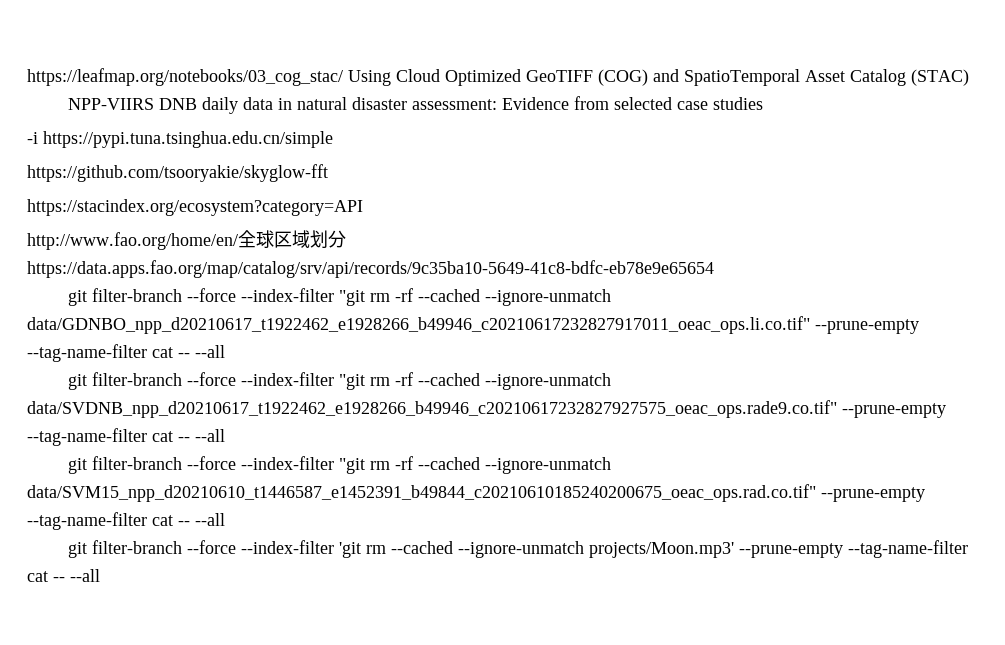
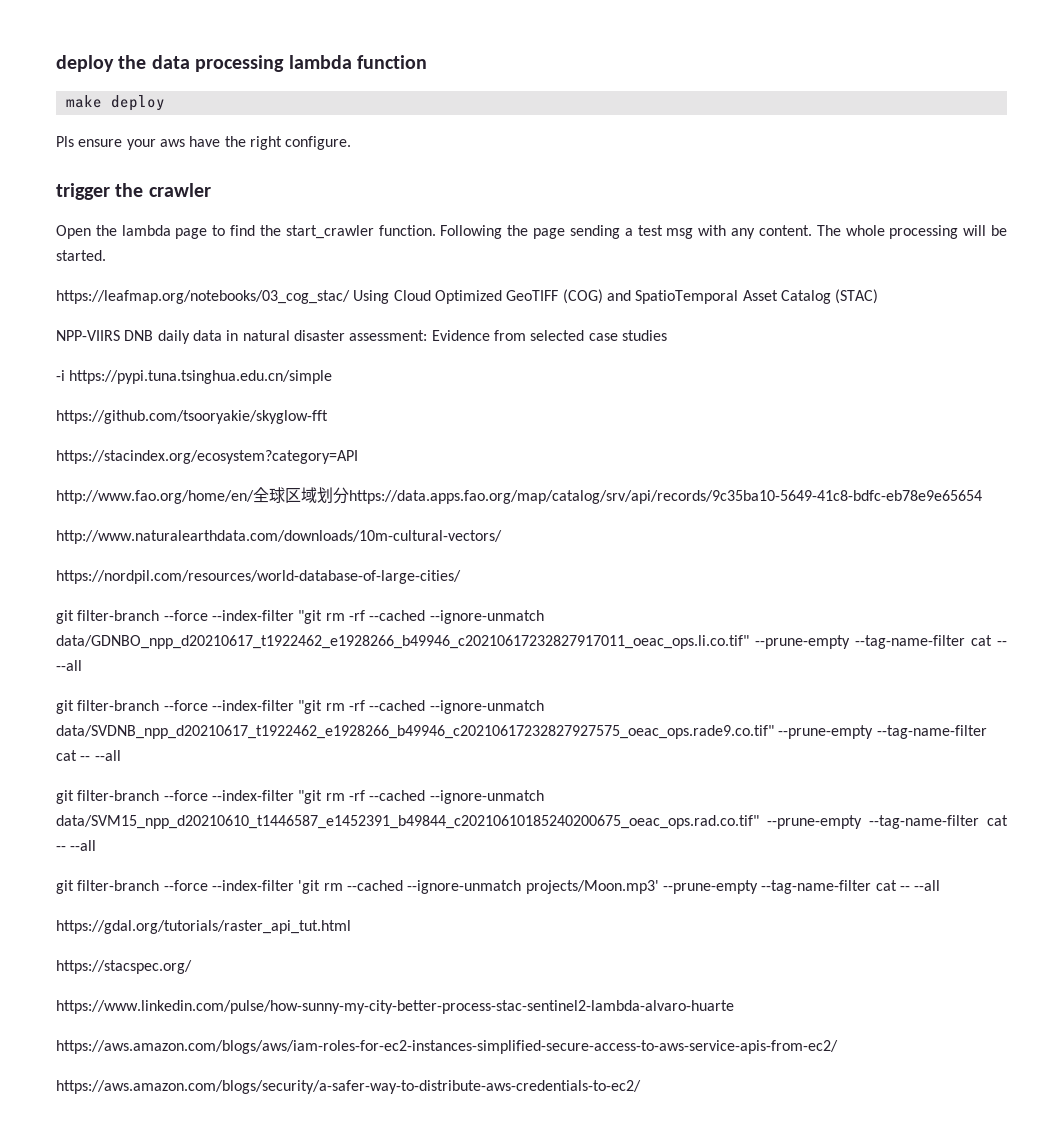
(27, 77) none -> [56,55,427,72] [65,95,165,111] [56,136,352,150] [56,183,211,200] [56,225,1008,239] [56,250,106,261] deploy the data processing lambda function // make deploy // Pls ensure your aws have the right configure. // trigger the crawler // Open the lambda page to find the start_crawler function. Following the page sending a test msg with any content. The whole processing will be started. //
(714, 269) none -> [56,530,502,544] [56,570,461,584] // http://www.naturalearthdata.com/downloads/10m-cultural-vectors/ // https://nordpil.com/resources/world-database-of-large-cities/
(100, 575) none -> [56,920,351,934] [56,960,192,974] [56,1000,734,1014] [56,1040,838,1054] [56,1080,641,1094] // https://gdal.org/tutorials/raster_api_tut.html // https://stacspec.org/ // https://www.linkedin.com/pulse/how-sunny-my-city-better-process-stac-sentinel2-lambda-alvaro-huarte // https://aws.amazon.com/blogs/aws/iam-roles-for-ec2-instances-simplified-secure-access-to-aws-service-apis-from-ec2/ // https://aws.amazon.com/blogs/security/a-safer-way-to-distribute-aws-credentials-to-ec2/

